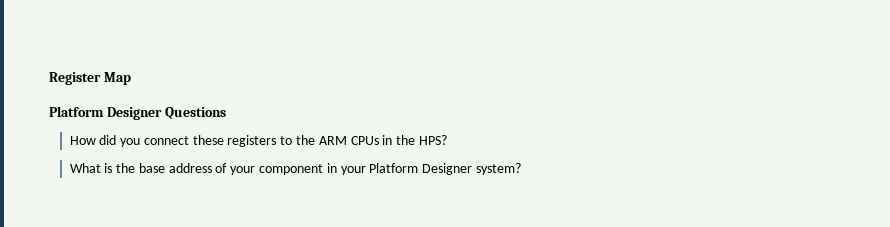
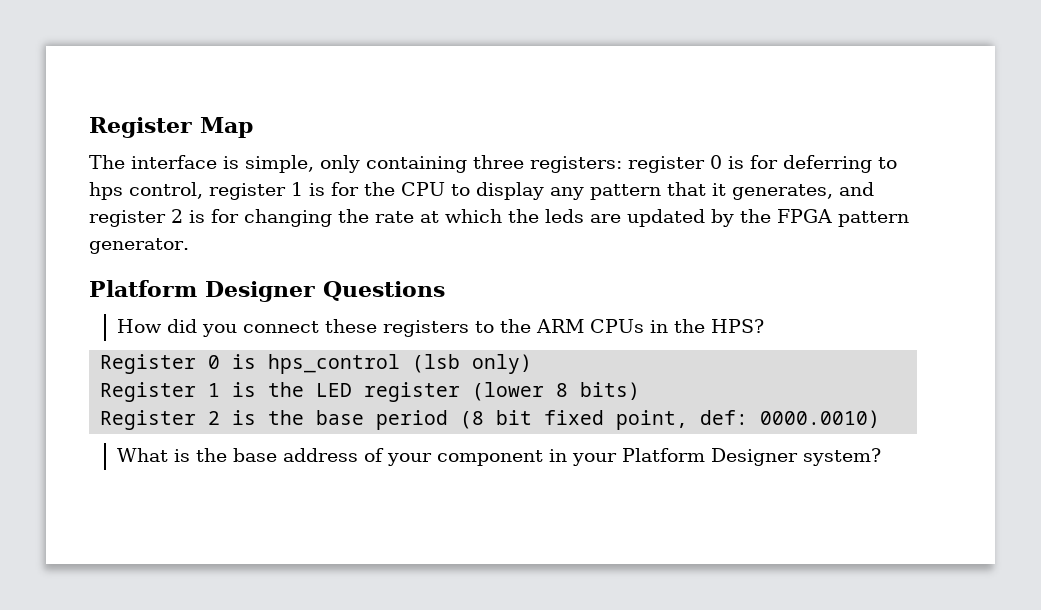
(131, 78) none -> [89,155,897,173] [89,182,874,200] [89,209,909,227] [89,238,189,254] // The interface is simple, only containing three registers: register 0 is for deferring to hps control, register 1 is for the CPU to display any pattern that it generates, and register 2 is for changing the rate at which the leds are updated by the FPGA pattern generator.
(447, 140) none -> [100,354,533,374] [100,382,641,402] [100,410,881,430] // Register 0 is hps_control (lsb only) // Register 1 is the LED register (lower 8 bits) // Register 2 is the base period (8 bit fixed point, def: 0000.0010)

